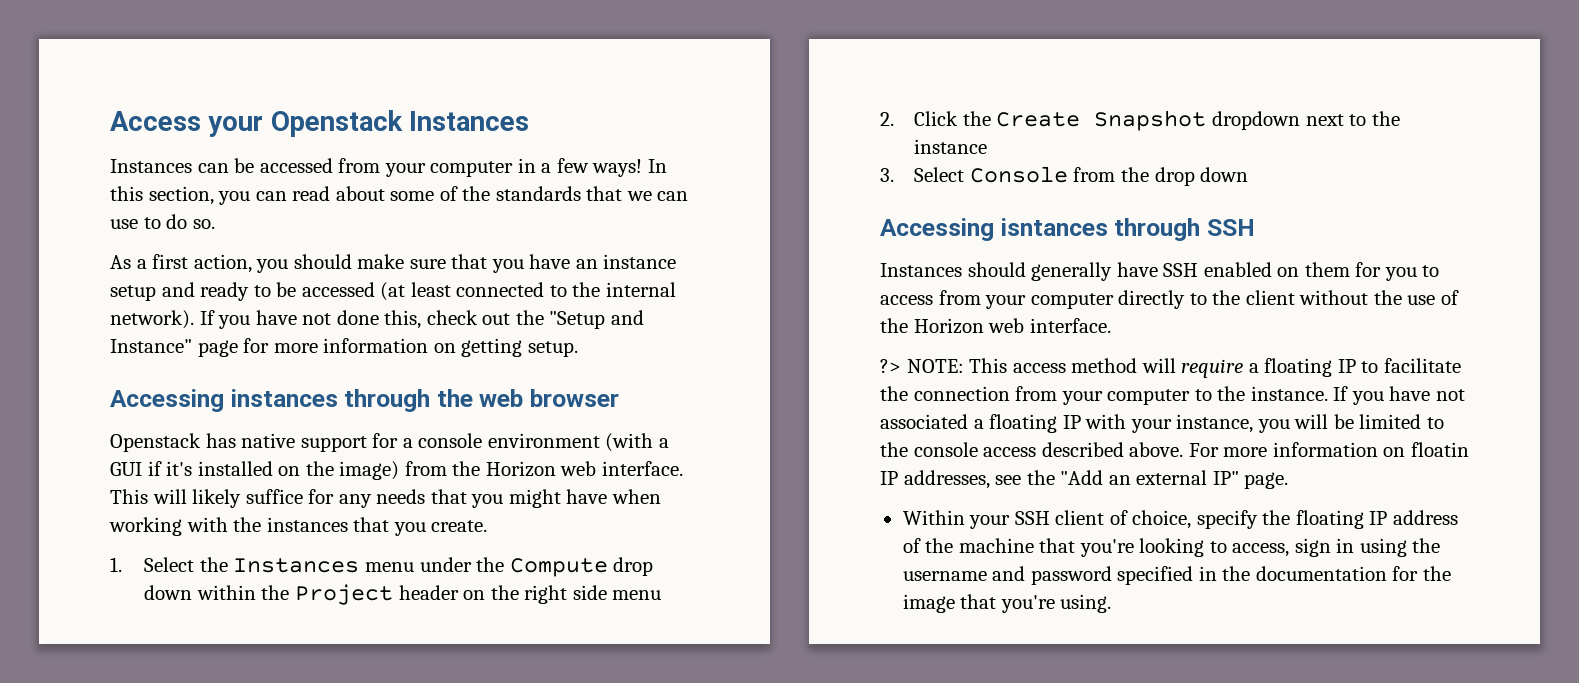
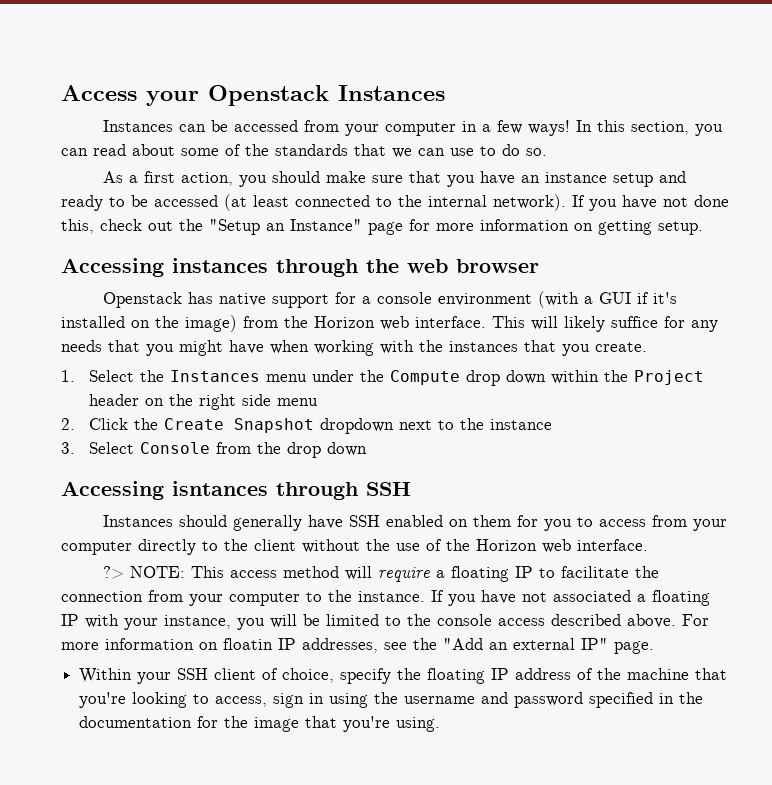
[610,310,644,325] and -> [266,223,285,231] an

